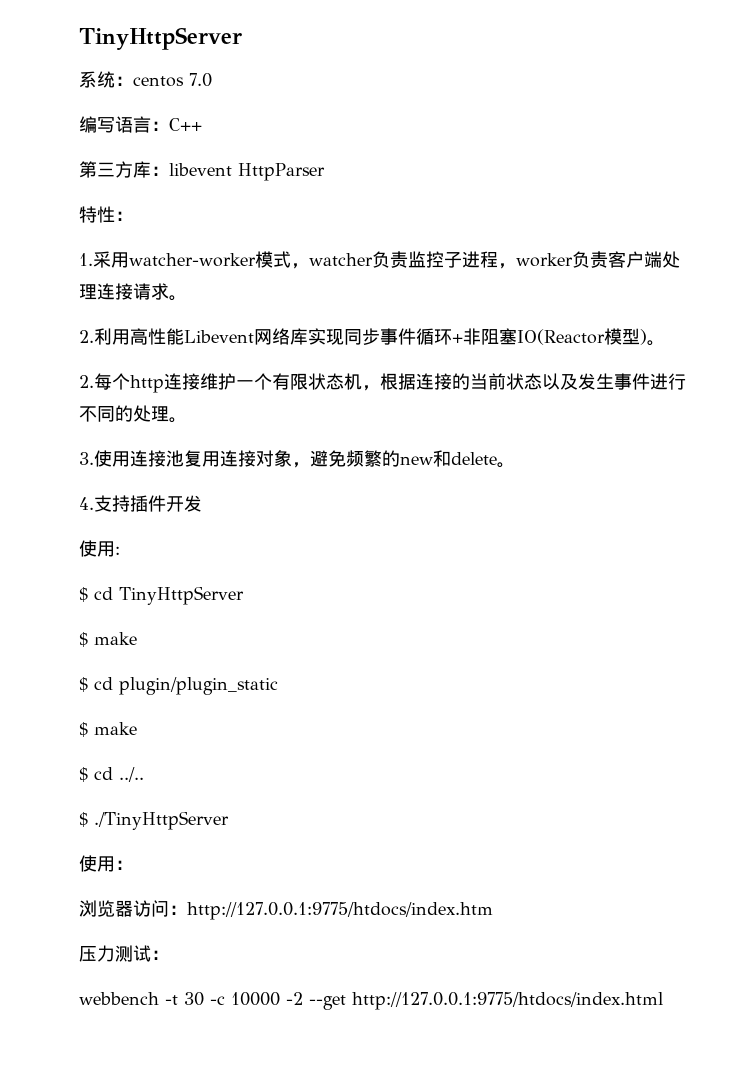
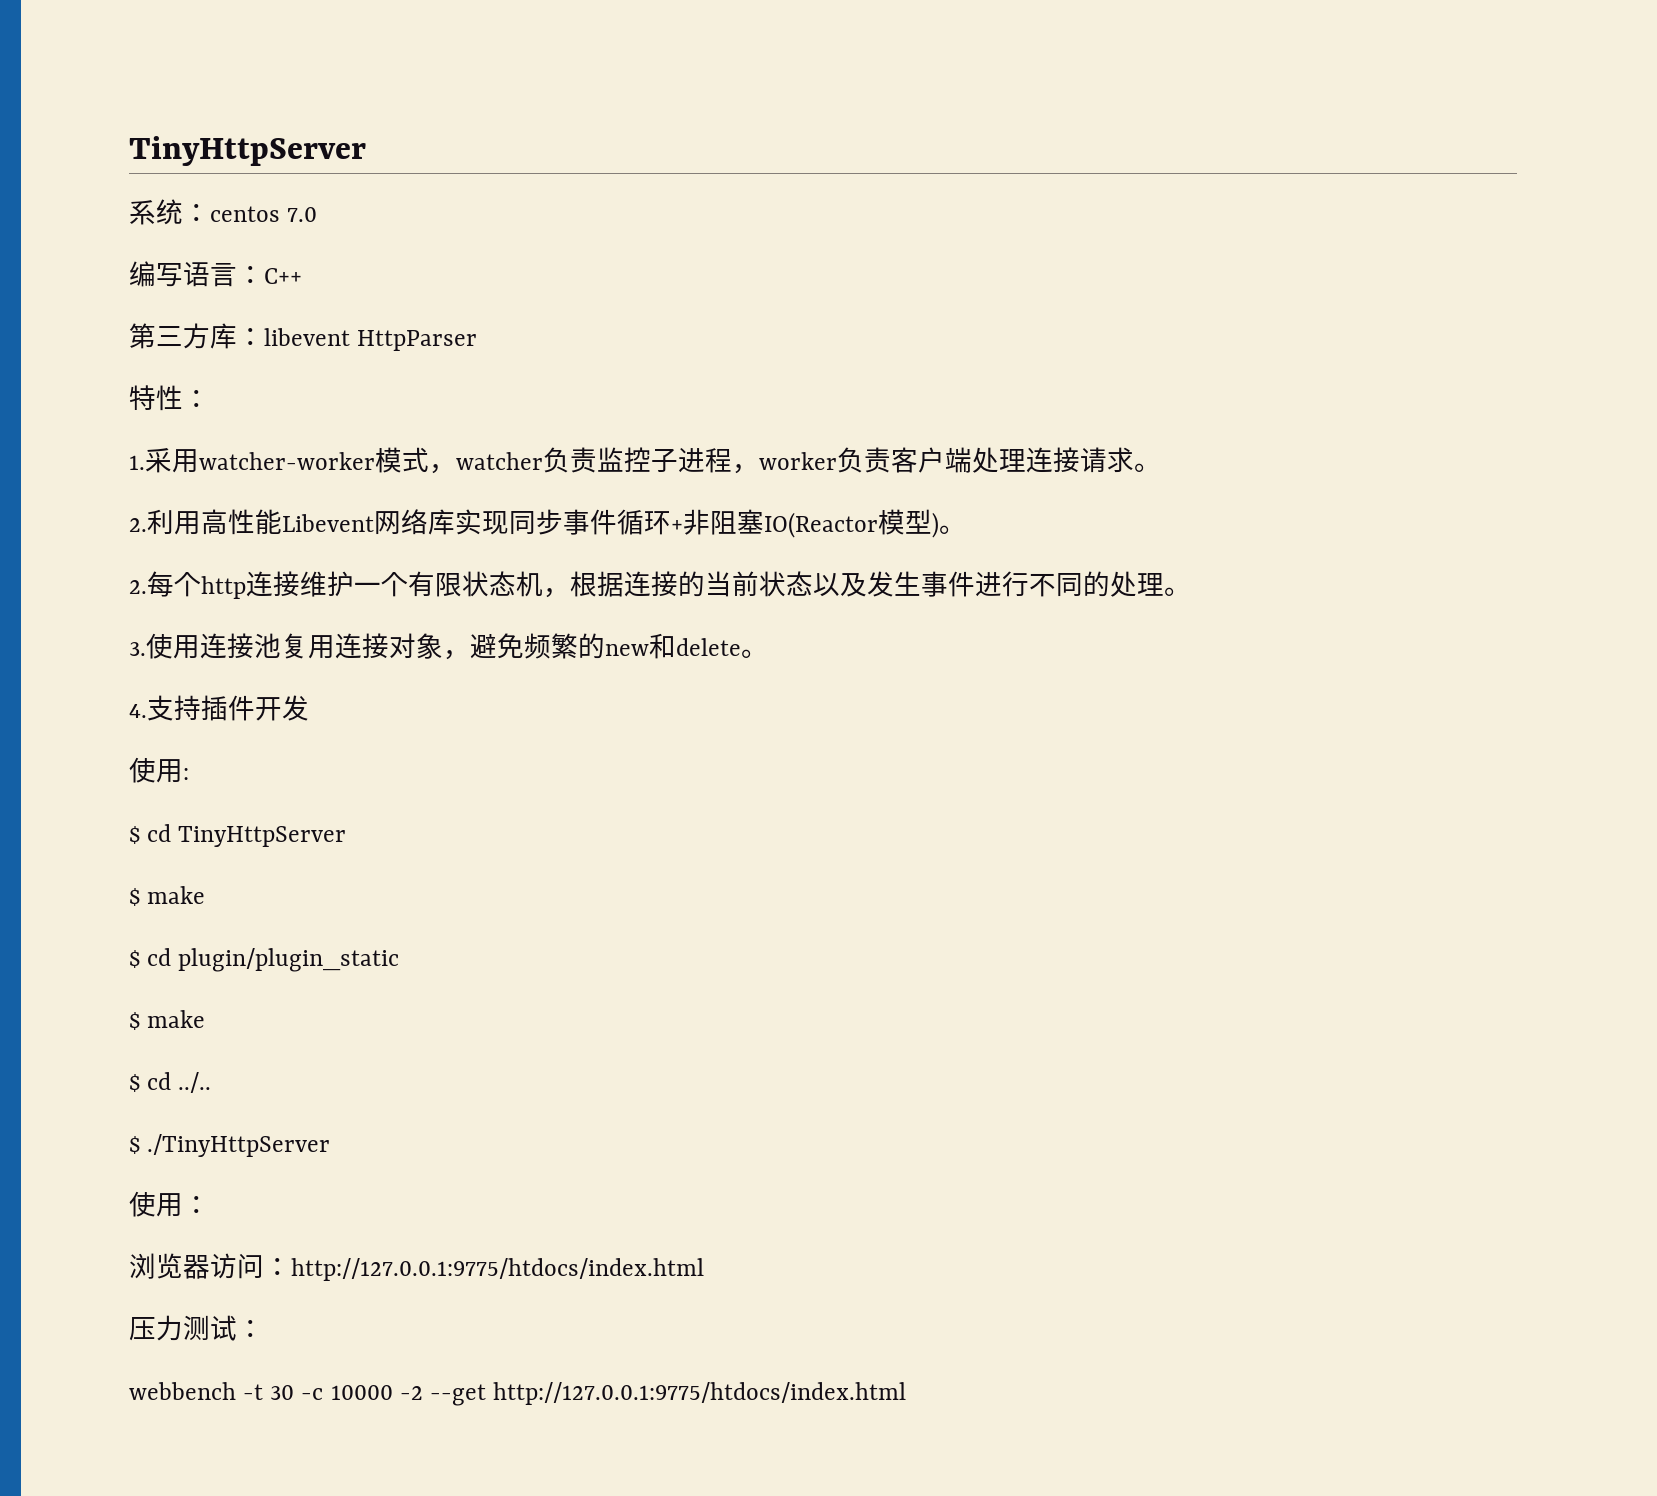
[187,902,493,920] http://127.0.0.1:9775/htdocs/index.htm -> [291,1258,704,1281] http://127.0.0.1:9775/htdocs/index.html

